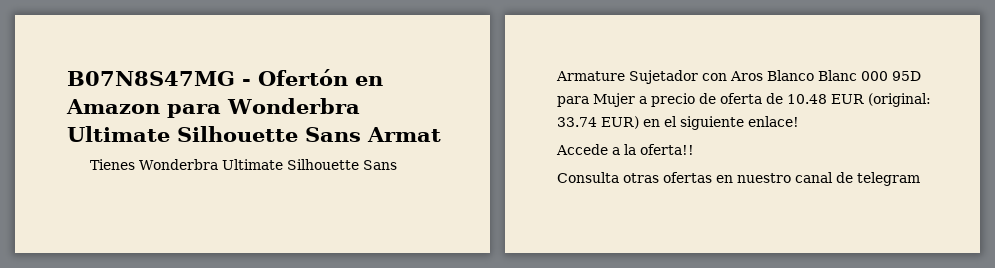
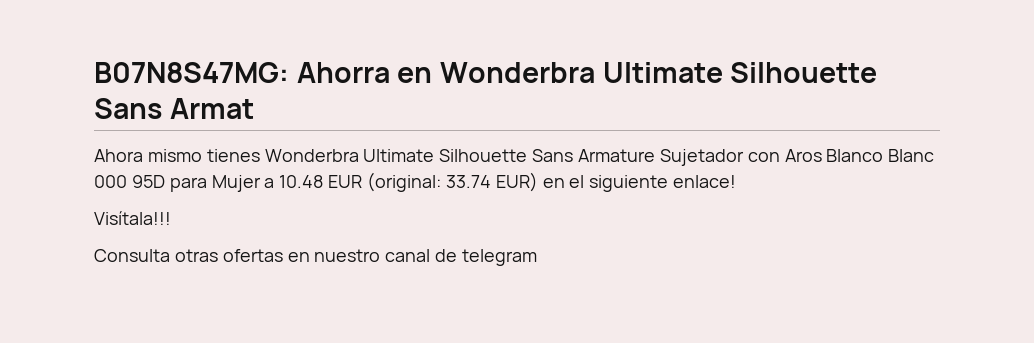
[67,69,383,86] [66,99,221,118] B07N8S47MG - Ofertón en Amazon para -> [94,62,433,83] B07N8S47MG: Ahorra en
[89,159,135,170] Tienes -> [94,149,260,162] Ahora mismo tienes
[651,93,783,107] precio de oferta de -> (275, 183) none
[556,144,694,155] Accede a la oferta!! -> [94,211,171,225] Visítala!!!

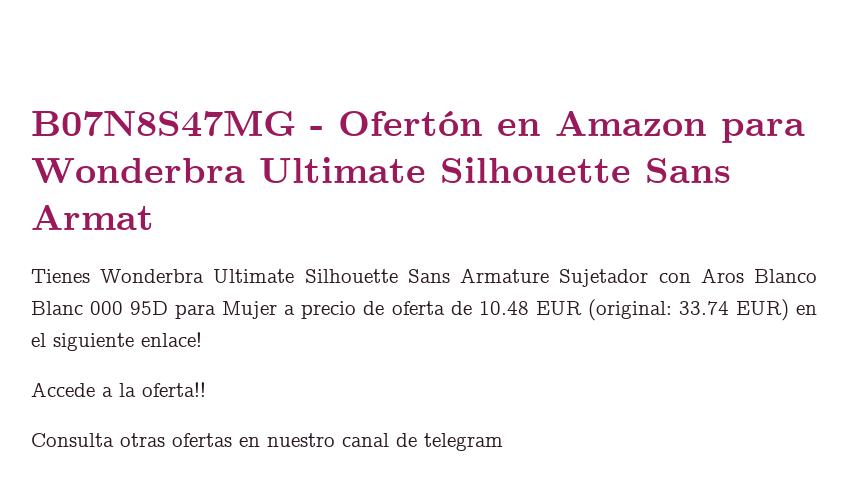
[94,62,433,83] B07N8S47MG: Ahorra en -> [31,110,805,143] B07N8S47MG - Ofertón en Amazon para
[94,149,260,162] Ahora mismo tienes -> [31,269,90,283] Tienes
(275, 183) none -> [301,301,472,319] precio de oferta de
[94,211,171,225] Visítala!!! -> [31,382,206,397] Accede a la oferta!!

